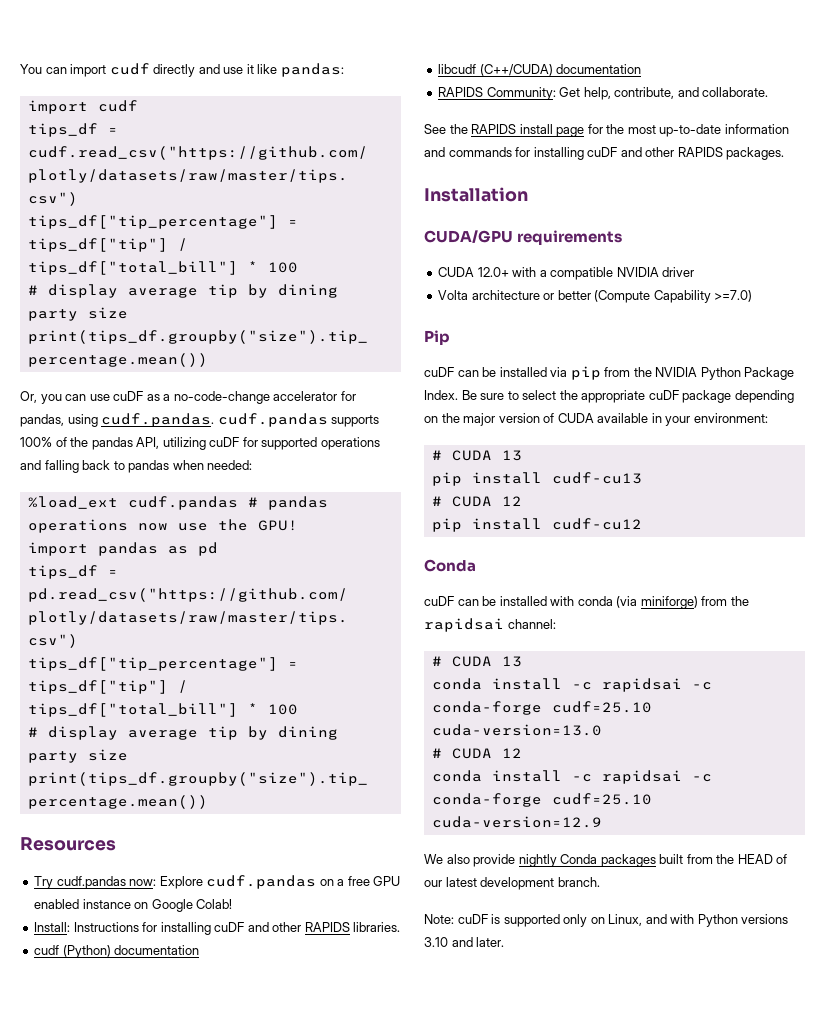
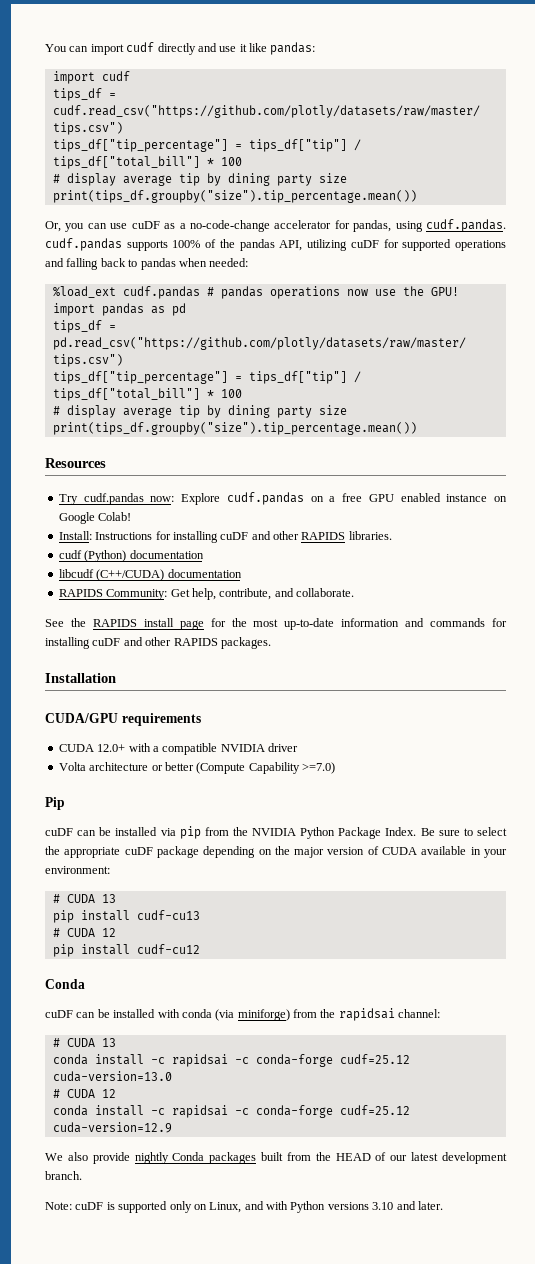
[551,701,652,713] cudf=25.10 -> [339,1054,410,1064] cudf=25.12
[551,793,652,805] cudf=25.10 -> [339,1105,410,1115] cudf=25.12

